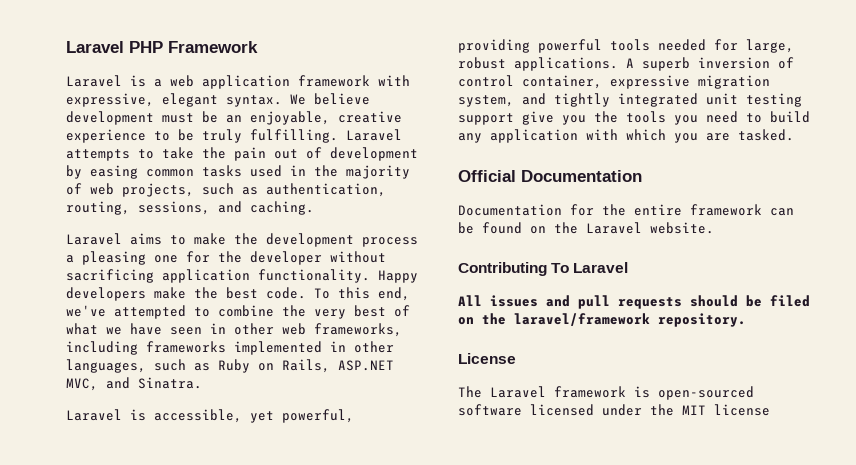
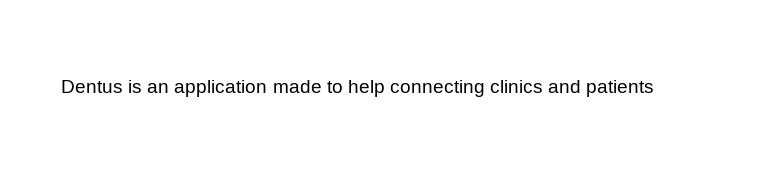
[66,41,258,53] [66,75,410,89] [66,93,370,107] [66,111,402,125] [66,129,402,143] [66,147,418,161] [66,165,410,179] [66,183,386,197] [66,201,314,215] [66,233,418,247] [66,251,386,265] [66,269,418,283] [66,287,410,301] [66,305,410,319] [66,323,402,337] [66,341,394,355] [66,359,394,373] [66,377,202,391] [66,409,354,423] [458,39,794,53] [458,57,794,71] [458,75,770,89] [458,93,802,107] [458,111,810,125] [458,129,794,143] [458,170,642,182] [458,204,794,216] [458,222,714,234] [458,262,629,276] [458,295,810,309] [458,313,746,327] [458,353,516,364] [458,386,754,400] [458,404,770,416] Laravel PHP Framework // Laravel is a web application framework with expressive, elegant syntax. We believe development must be an enjoyable, creative experience to be truly fulfilling. Laravel attempts to take the pain out of development by easing common tasks used in the majority of web projects, such as authentication, routing, sessions, and caching. // Laravel aims to make the development process a pleasing one for the developer without sacrificing application functionality. Happy developers make the best code. To this end, we've attempted to combine the very best of what we have seen in other web frameworks, including frameworks implemented in other languages, such as Ruby on Rails, ASP.NET MVC, and Sinatra. // Laravel is accessible, yet powerful, providing powerful tools needed for large, robust applications. A superb inversion of control container, expressive migration system, and tightly integrated unit testing support give you the tools you need to build any application with which you are tasked. // Official Documentation // Documentation for the entire framework can be found on the Laravel website. // Contributing To Laravel // All issues and pull requests should be filed on the laravel/framework repository. // License // The Laravel framework is open-sourced software licensed under the MIT license -> [61,80,655,97] Dentus is an application made to help connecting clinics and patients

